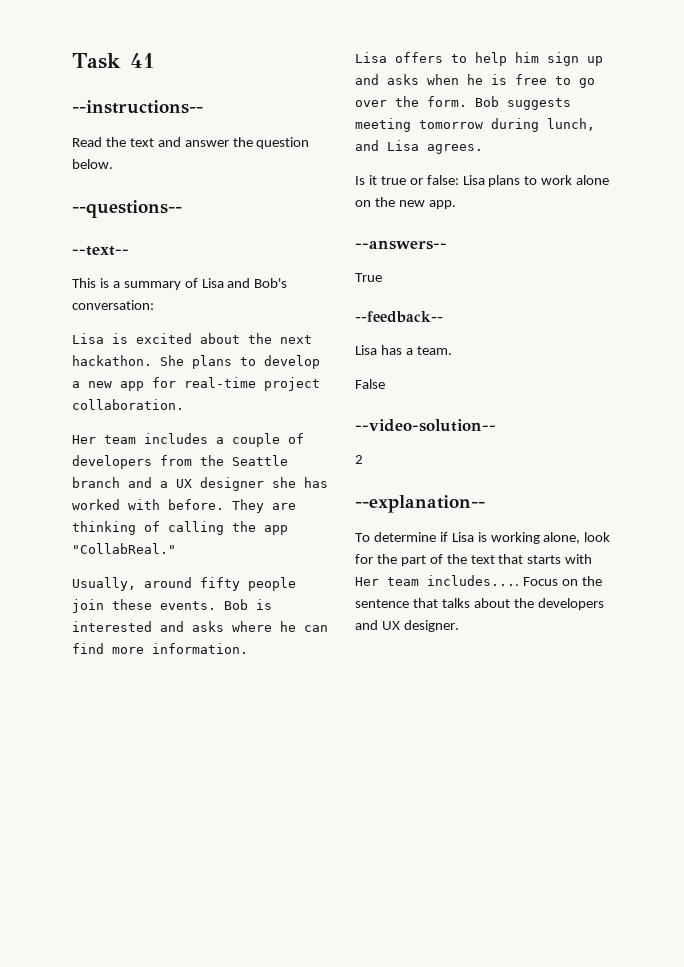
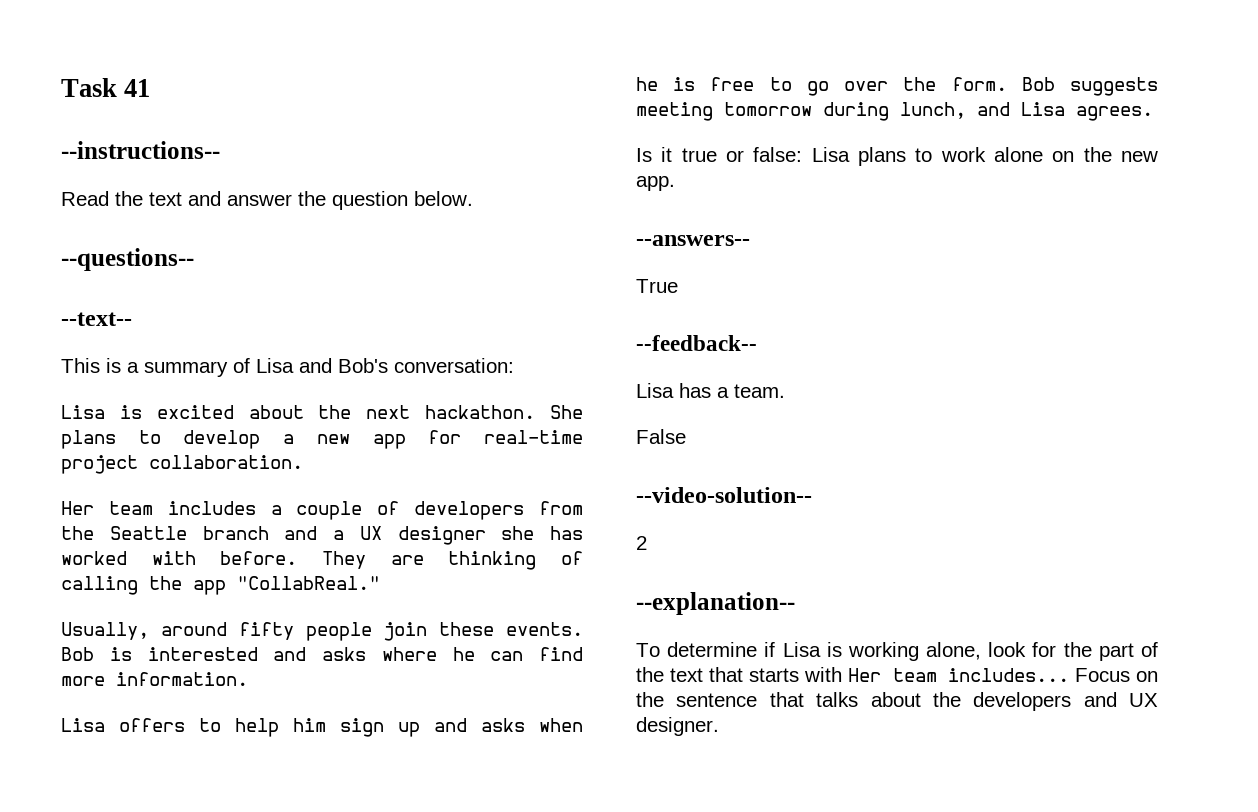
[427,575,519,586] includes.... -> [947,668,1069,682] includes...

